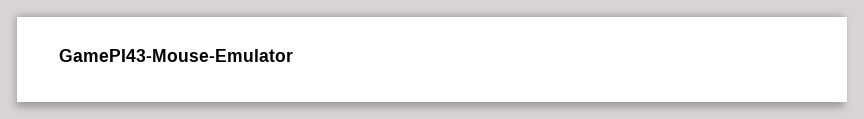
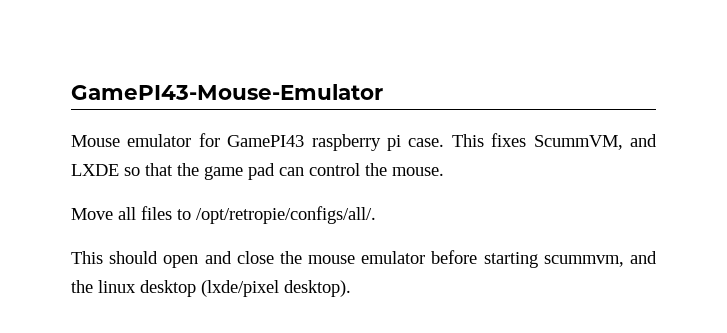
(293, 55) none -> [71,133,657,151] [71,163,444,180] [71,206,376,224] [71,250,657,268] [71,280,351,297] // Mouse emulator for GamePI43 raspberry pi case. This fixes ScummVM, and LXDE so that the game pad can control the mouse. // Move all files to /opt/retropie/configs/all/. // This should open and close the mouse emulator before starting scummvm, and the linux desktop (lxde/pixel desktop).

